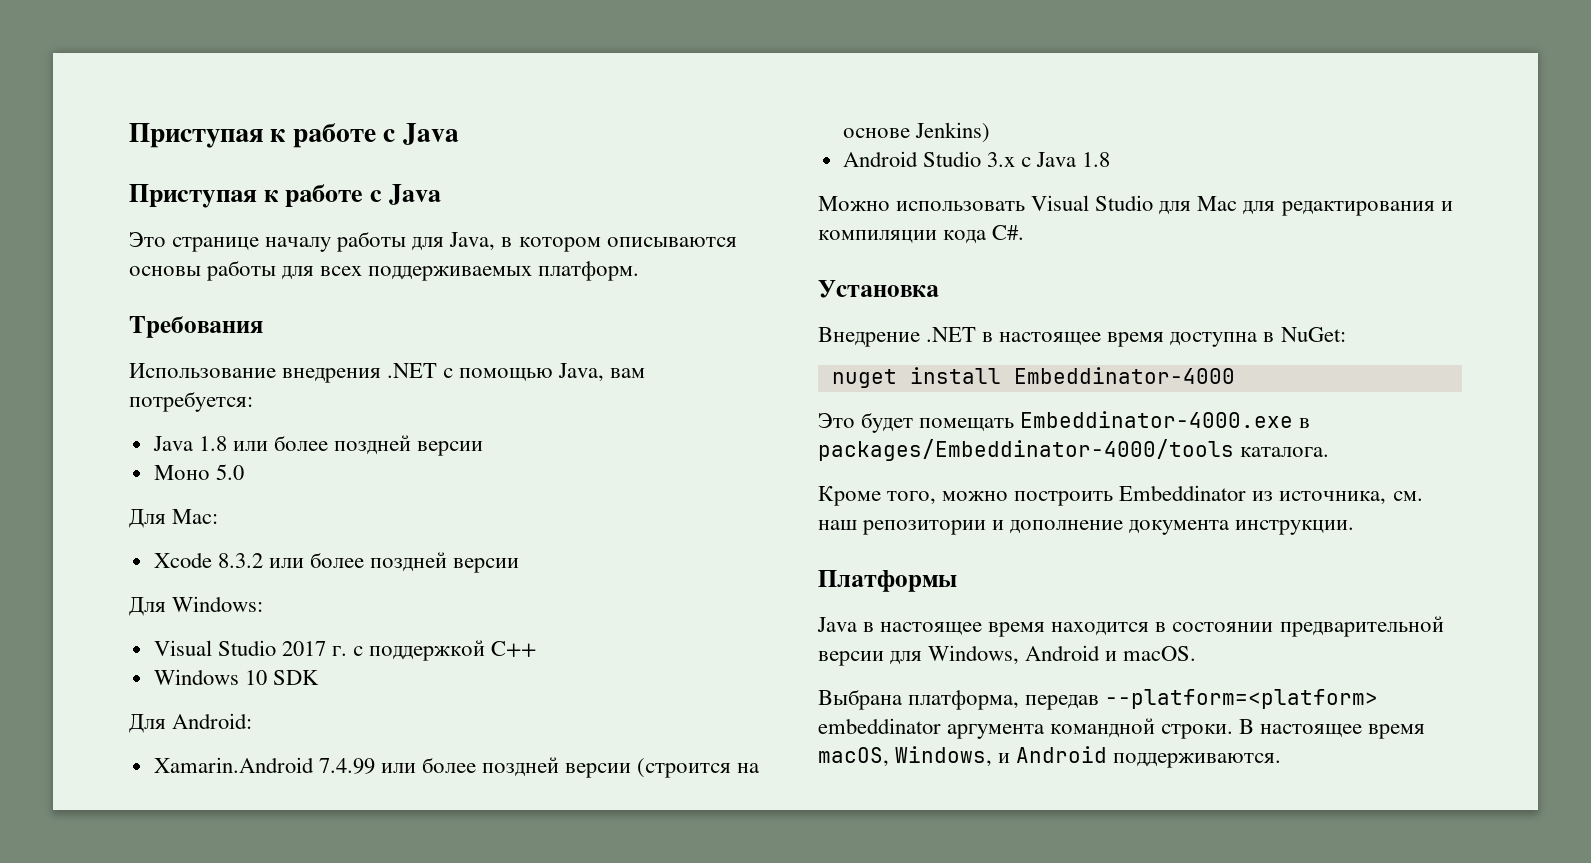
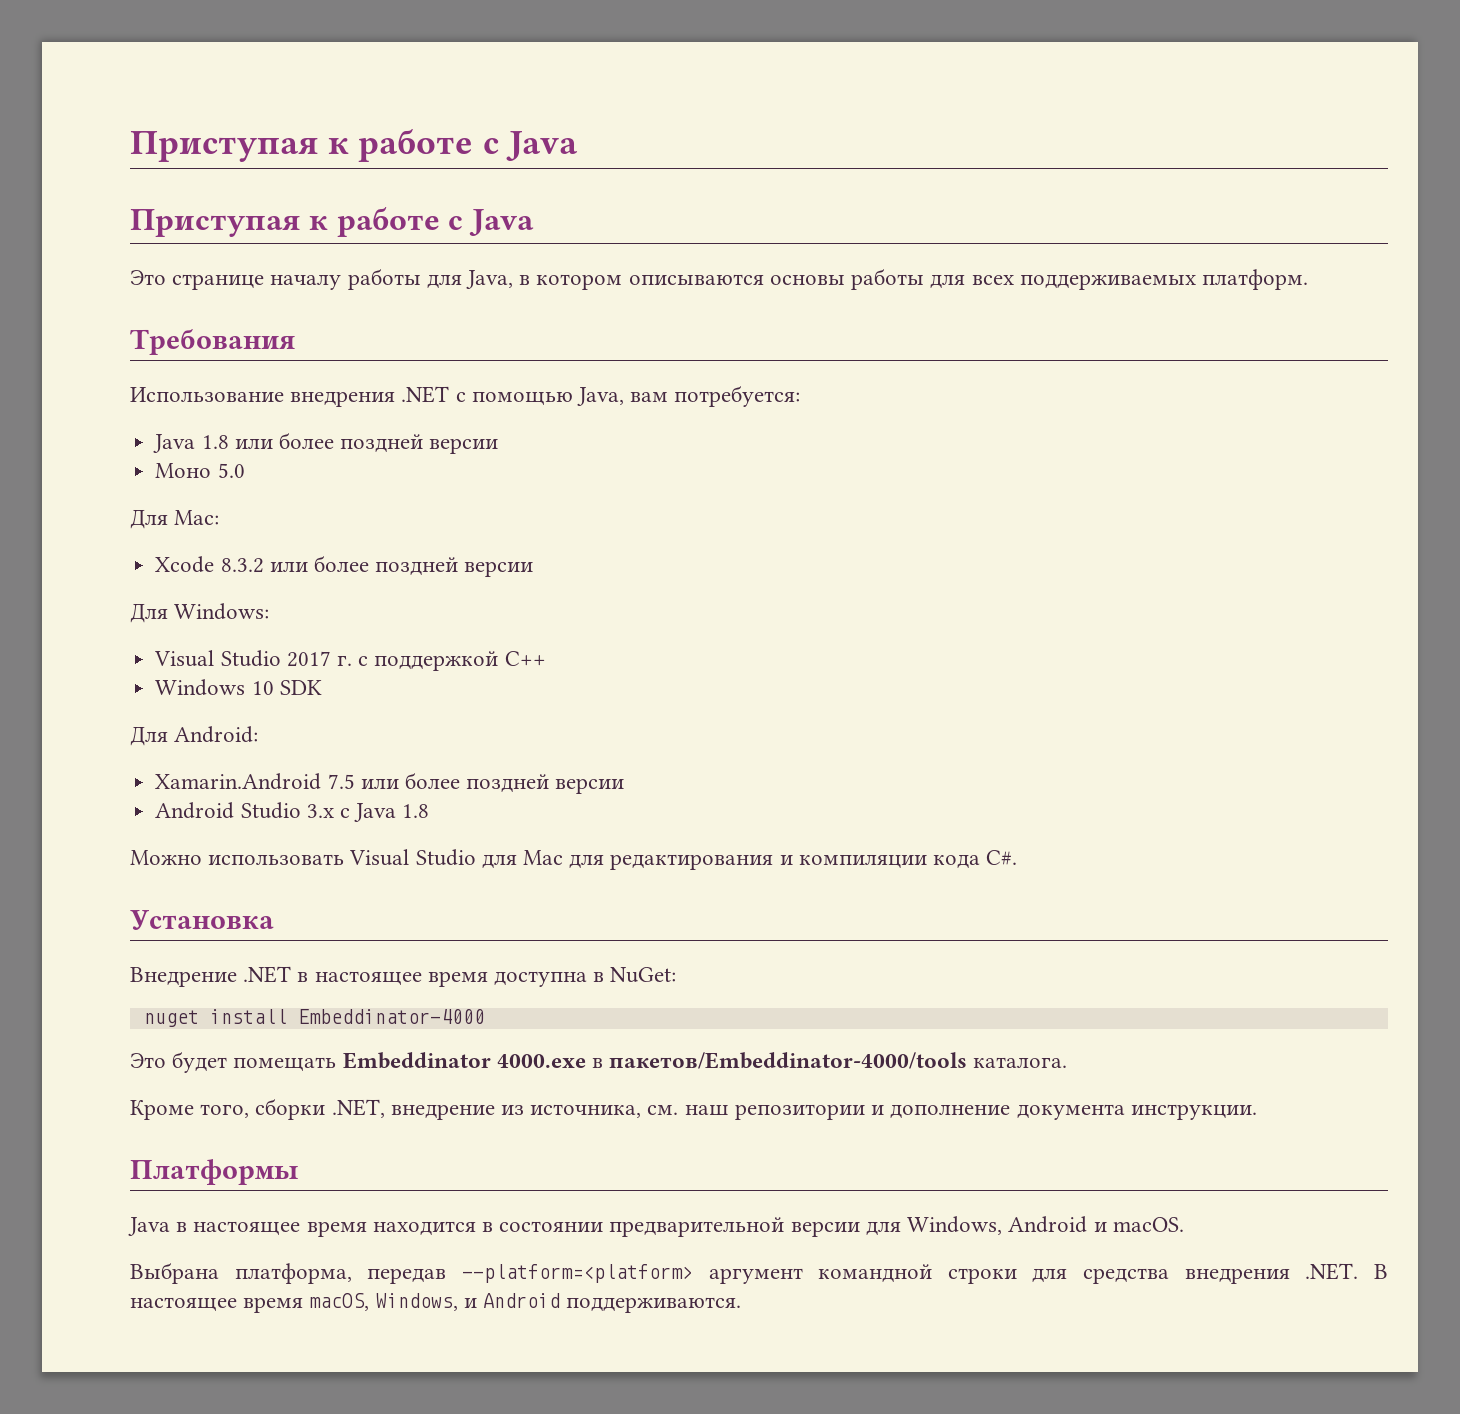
[318,757,761,778] [842,122,990,143] 7.4.99 или более поздней версии (строится на основе Jenkins) -> [327,772,625,794] 7.5 или более поздней версии
[1020,411,1311,428] [818,439,1234,461] Embeddinator-4000.exe в packages/Embeddinator-4000/tools -> [342,1052,968,1069] Embeddinator 4000.exe в пакетов/Embeddinator-4000/tools
[942,485,1247,506] можно построить Embeddinator -> [255,1098,495,1120] сборки .NET, внедрение
[818,718,1234,739] embeddinator аргумента командной строки. -> [708,1263,1359,1284] аргумент командной строки для средства внедрения .NET.

